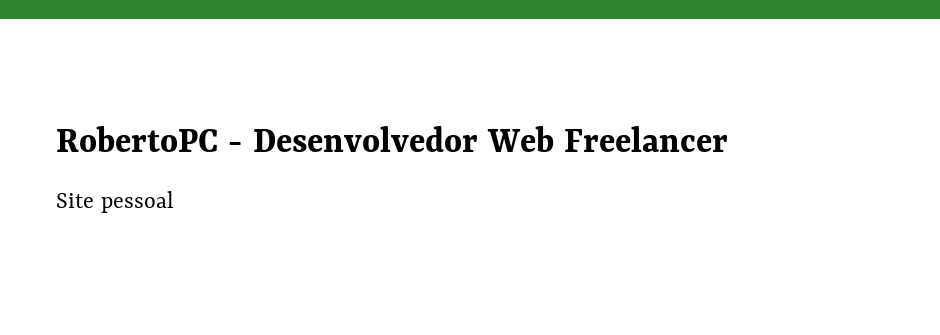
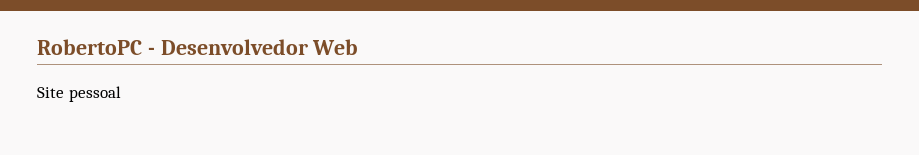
[564,126,729,152] Freelancer -> (359, 47) none

